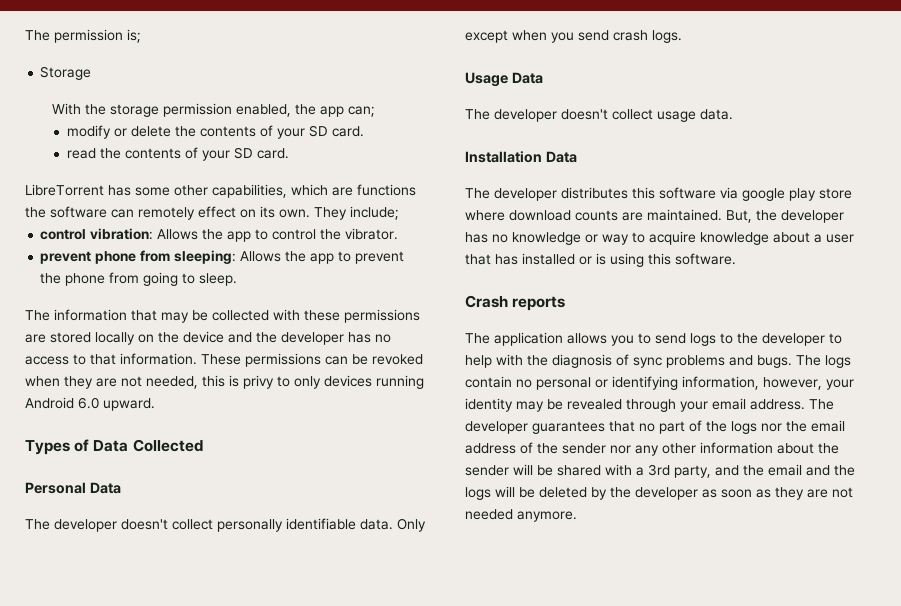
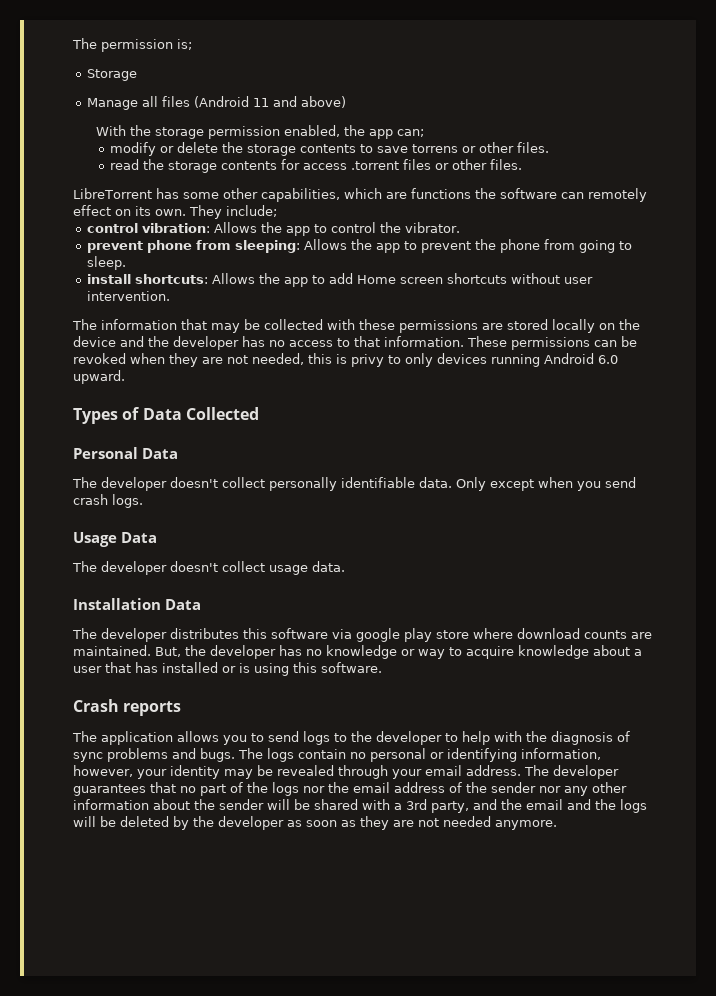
(92, 73) none -> [86,96,346,110] // Manage all files (Android 11 and above)
[200,125,365,139] [67,147,290,161] contents of your SD card. // read the contents of your SD card. -> [246,142,549,156] [109,159,522,173] storage contents to save torrens or other files. // read the storage contents for access .torrent files or other files.
(238, 279) none -> [86,273,593,287] [86,291,170,301] // install shortcuts: Allows the app to add Home screen shortcuts without user intervention.

